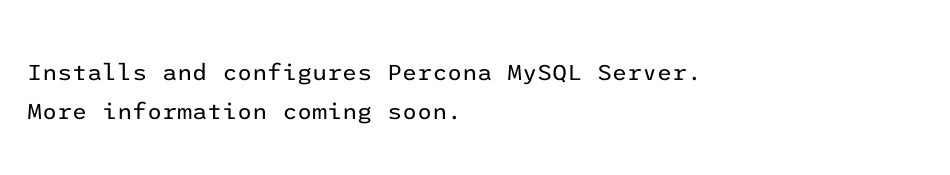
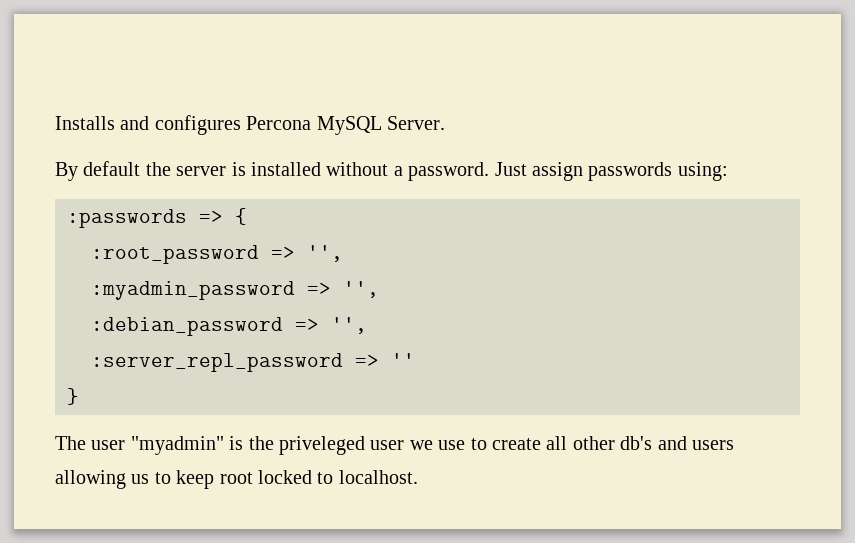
[27,101,462,124] More information coming soon. -> [55,161,728,181] [67,208,247,228] [91,245,343,264] [91,281,379,300] [91,317,367,336] [91,353,415,372] [67,388,79,405] [55,436,734,455] [55,470,418,489] By default the server is installed without a password. Just assign passwords using: // :passwords => { // :root_password => '', // :myadmin_password => '', // :debian_password => '', // :server_repl_password => '' // } // The user "myadmin" is the priveleged user we use to create all other db's and users allowing us to keep root locked to localhost.

